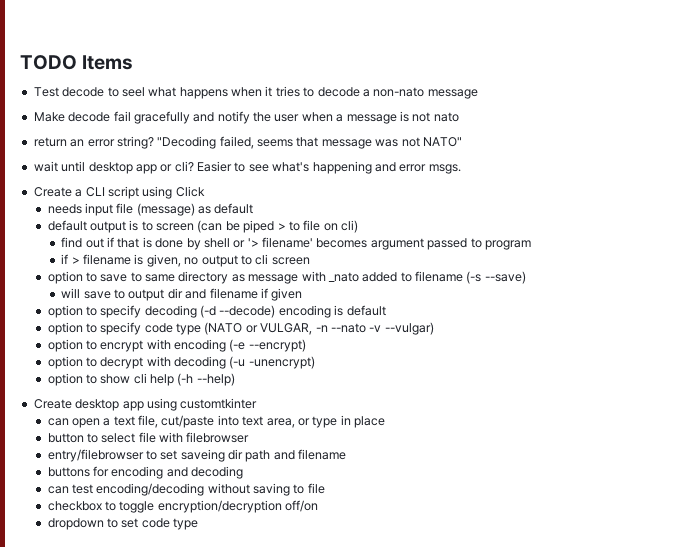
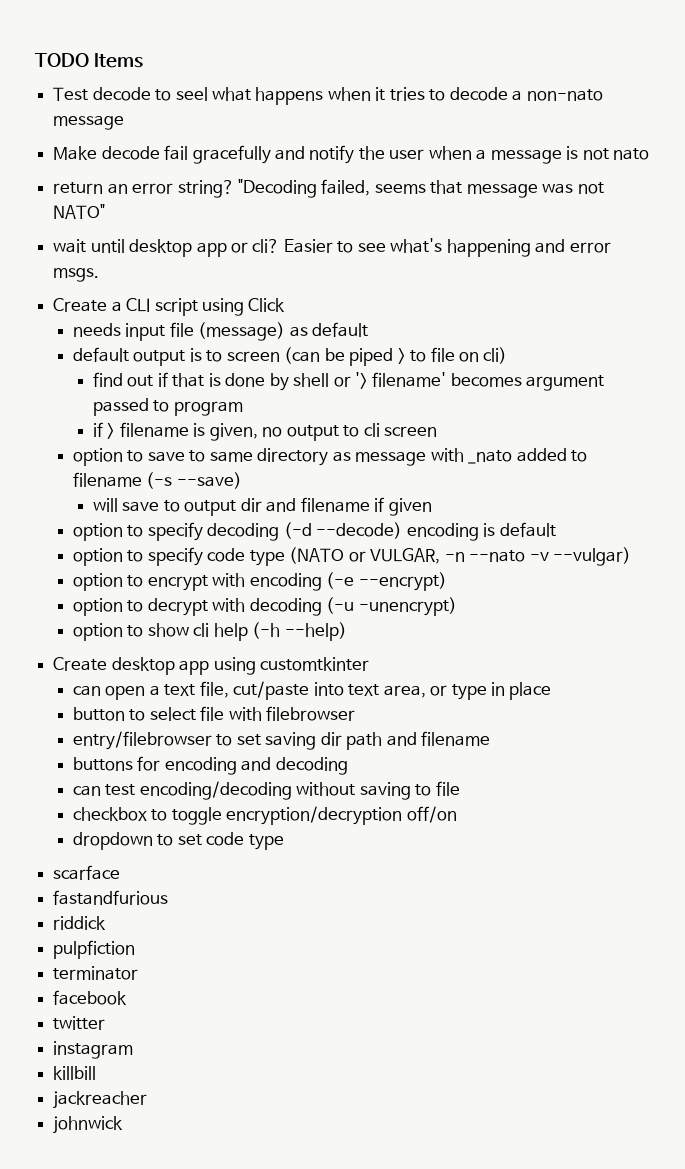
[180,449,225,462] saveing -> [265,732,317,750] saving
(199, 524) none -> [53,865,121,880] [53,890,169,905] [53,916,107,930] [53,940,136,959] [53,966,139,980] [53,990,128,1005] [53,1016,106,1030] [53,1041,134,1059] [53,1066,97,1080] [53,1091,148,1109] [53,1116,124,1134] // scarface // fastandfurious // riddick // pulpfiction // terminator // facebook // twitter // instagram // killbill // jackreacher // johnwick

